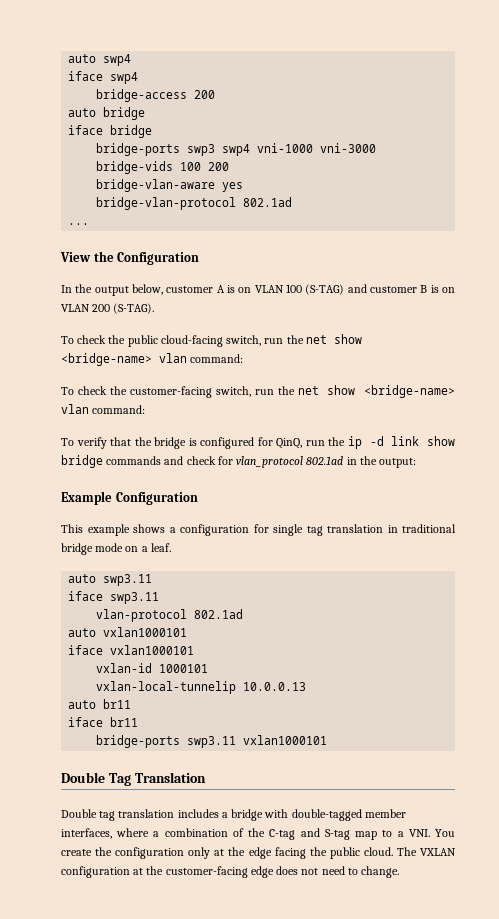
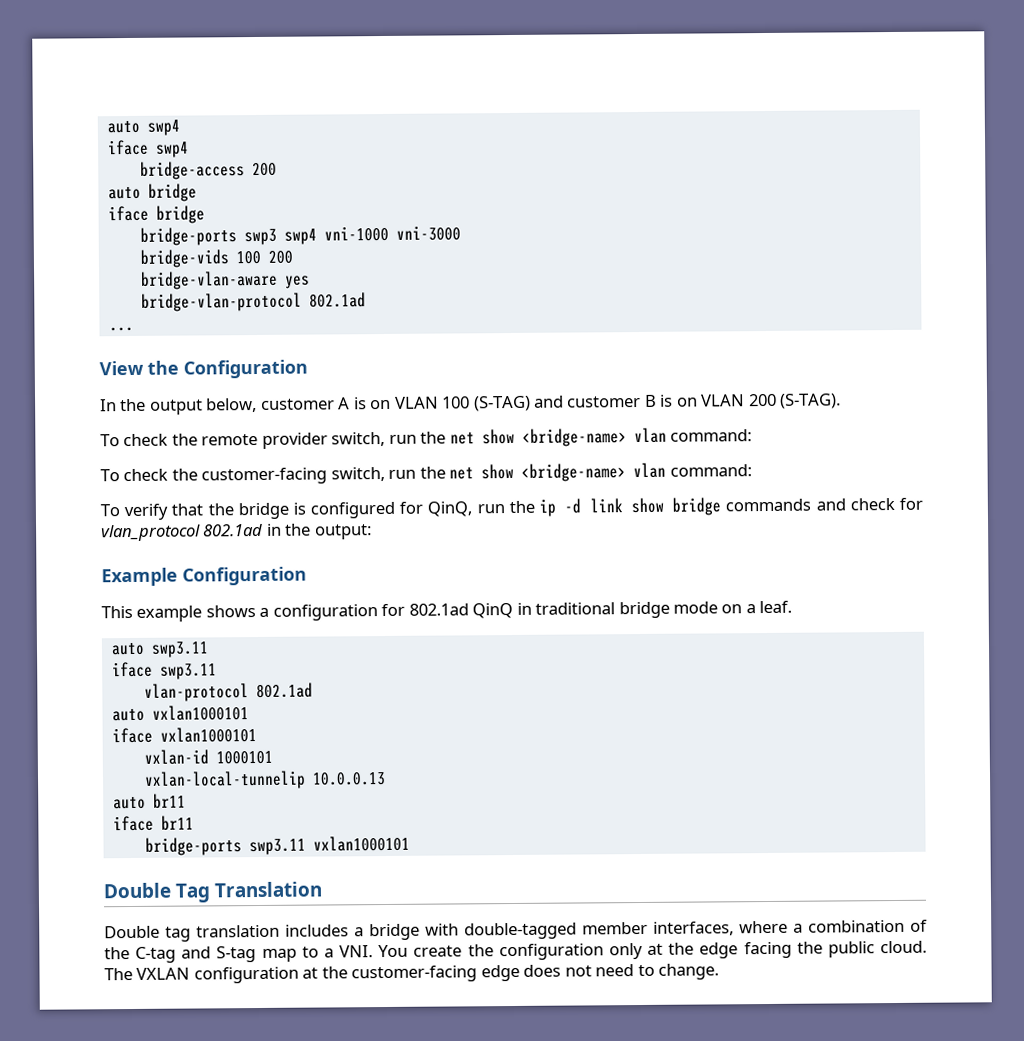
[127,335,223,347] public cloud-facing -> [201,432,328,449] remote provider
[273,524,383,536] single tag translation -> [408,602,514,619] 802.1ad QinQ

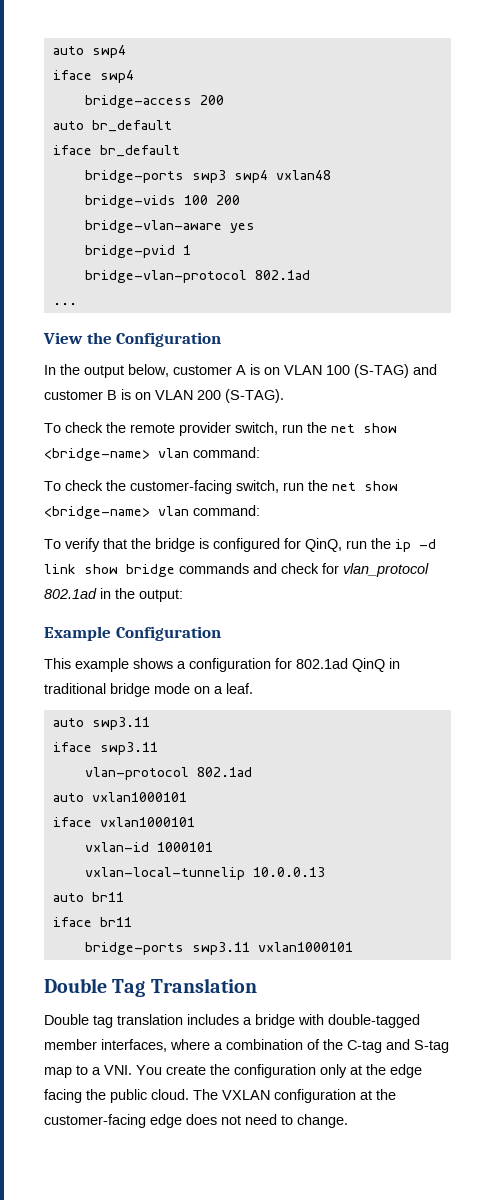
[147,183,197,202] [107,205,205,224] bridge // iface bridge -> [91,120,172,132] [52,145,180,157] br_default // iface br_default
[323,225,461,242] vni-1000 vni-3000 -> [275,170,331,180] vxlan48
(310, 282) none -> [84,245,191,258] // bridge-pvid 1

